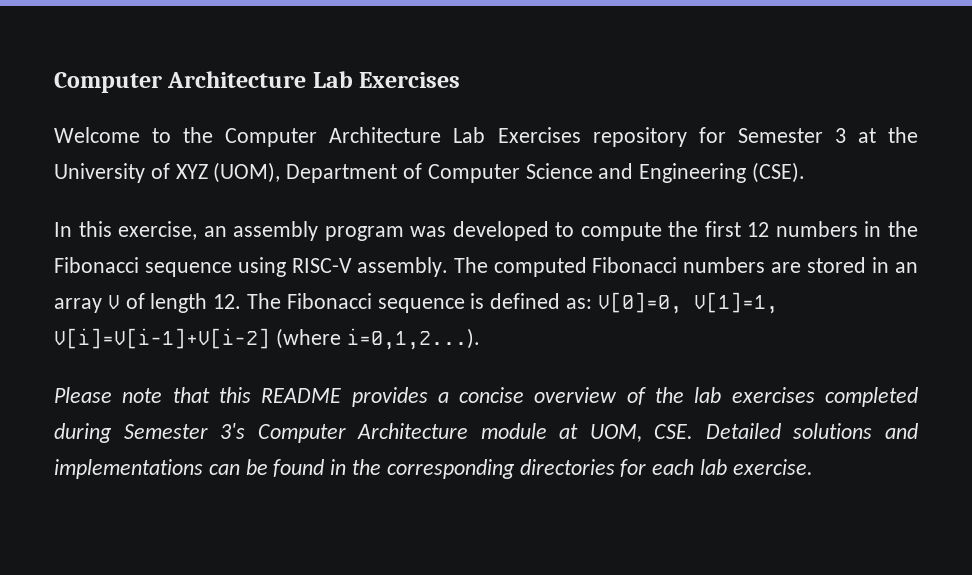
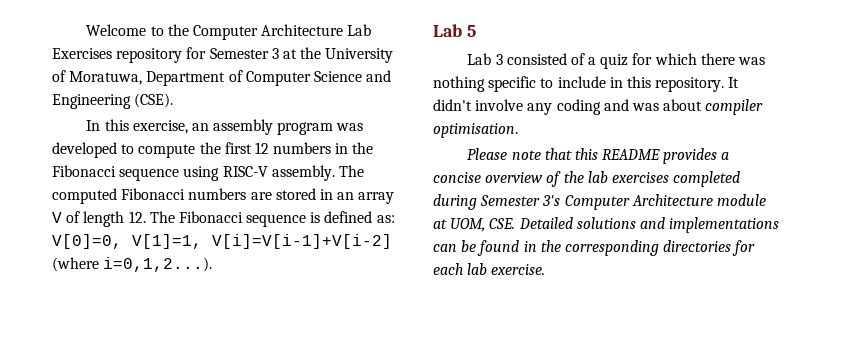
[54,71,461,93] Computer Architecture Lab Exercises // -> (86, 30) none
[175,162,281,183] XYZ (UOM), -> [69,71,143,85] Moratuwa,
(480, 339) none -> [433,24,476,37] [467,53,766,69] [433,76,740,92] [433,99,764,115] [433,123,518,138] // Lab 5 // Lab 3 consisted of a quiz for which there was nothing specific to include in this repository. It didn't involve any coding and was about compiler optimisation.

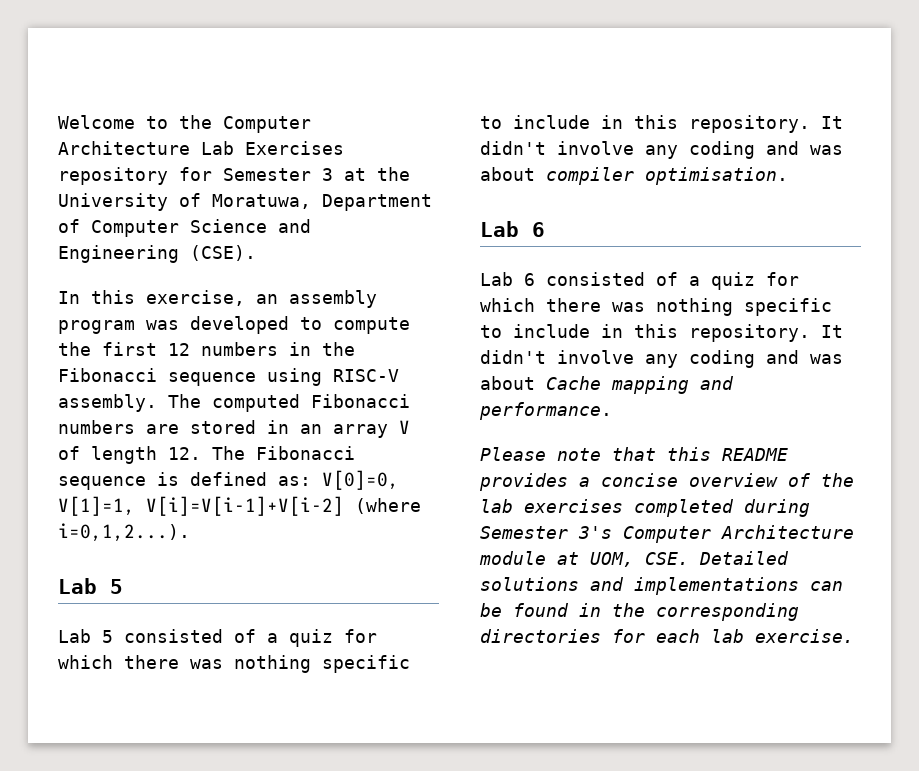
[495,54,503,65] 3 -> [102,630,113,643] 5
(518, 130) none -> [480,221,545,237] [480,272,799,290] [480,298,832,316] [480,324,843,342] [480,350,843,368] [480,376,734,394] [479,402,612,420] // Lab 6 // Lab 6 consisted of a quiz for which there was nothing specific to include in this repository. It didn't involve any coding and was about Cache mapping and performance.

